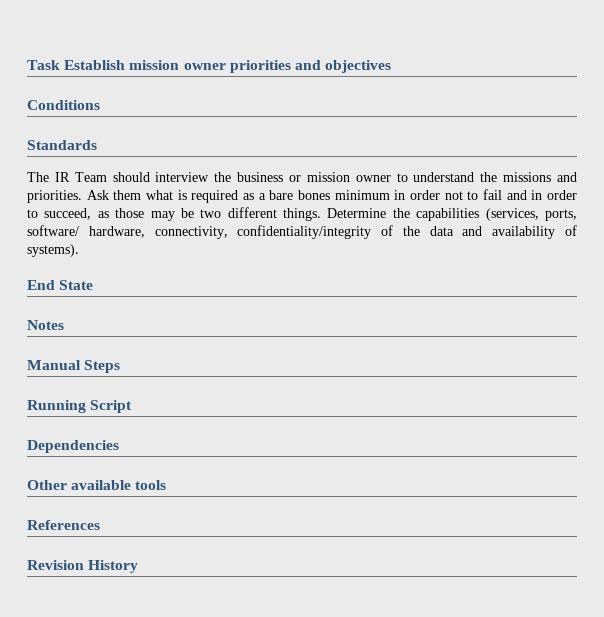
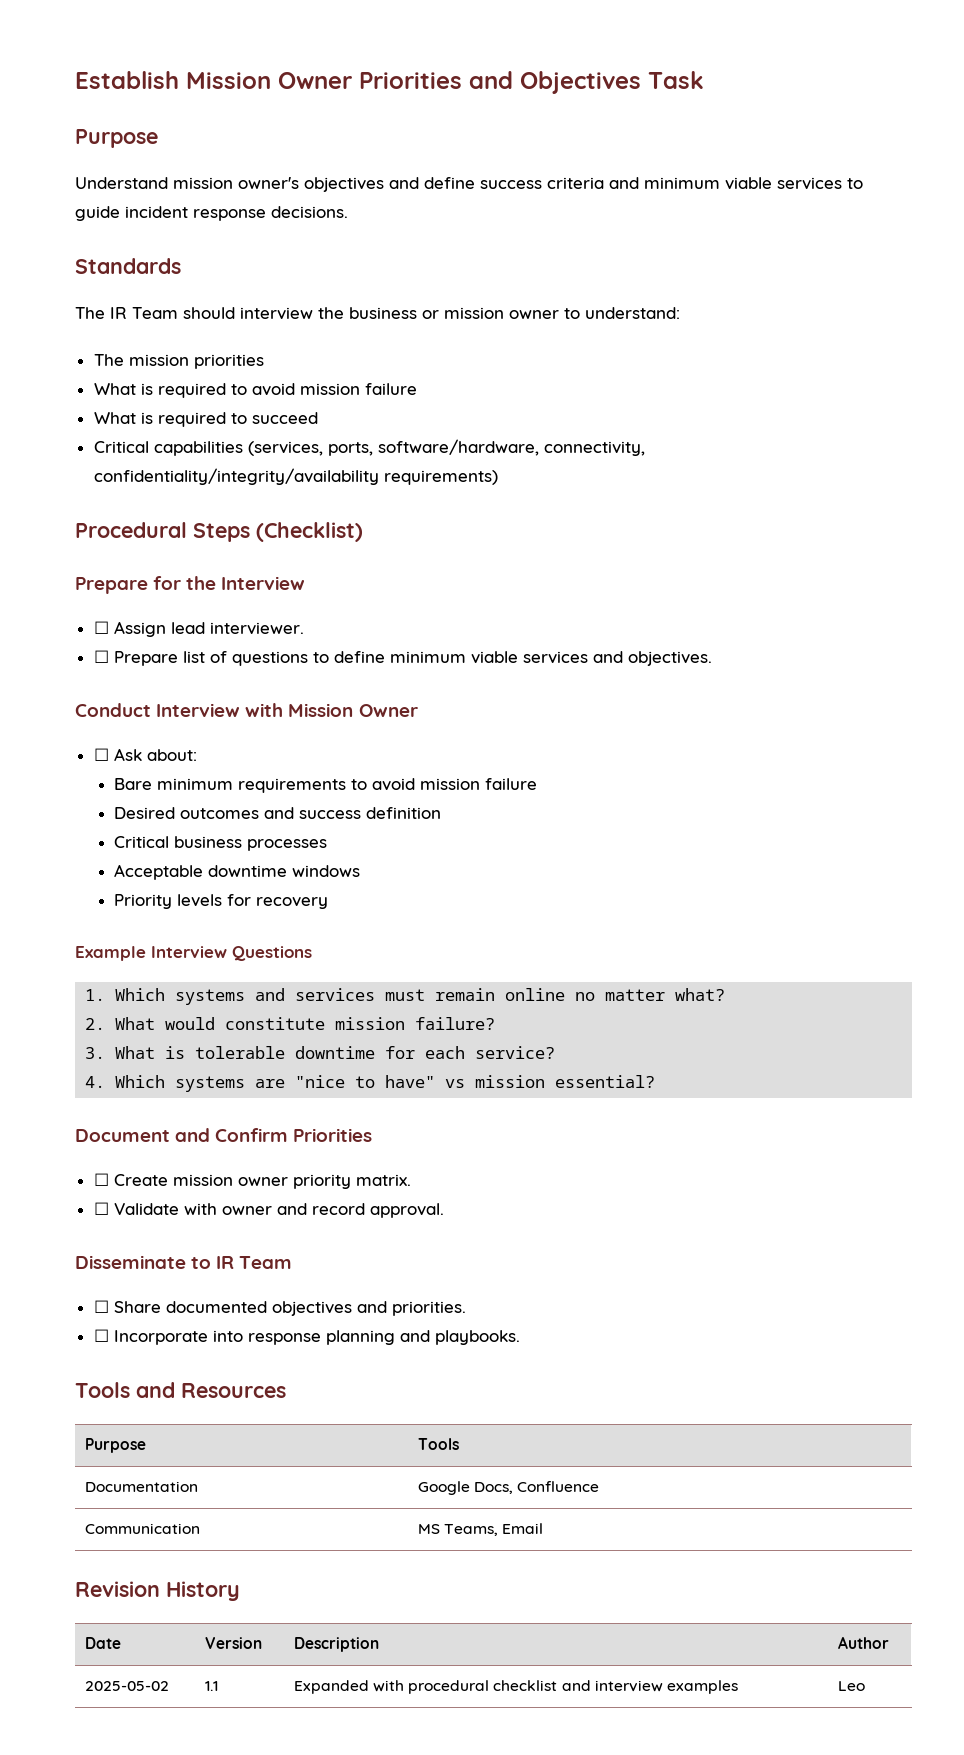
[27,60,392,73] [27,100,100,110] Task Establish mission owner priorities and objectives // Conditions -> [75,71,704,94] [75,129,158,148] [75,177,863,192] [75,206,348,221] Establish Mission Owner Priorities and Objectives Task // Purpose // Understand mission owner's objectives and define success criteria and minimum viable services to guide incident response decisions.
[413,172,577,182] [27,189,578,203] [27,207,577,221] [27,225,577,239] [27,244,79,257] [27,280,94,290] [27,320,64,330] [27,360,121,373] [27,400,133,413] [27,440,119,453] [27,480,167,490] [27,520,100,530] [27,560,139,573] understand the missions and priorities. Ask them what is required as a bare bones minimum in order not to fail and in order to succeed, as those may be two different things. Determine the capabilities (services, ports, software/ hardware, connectivity, confidentiality/integrity of the data and availability of systems). // End State // Notes // Manual Steps // Running Script // Dependencies // Other available tools // References // Revision History -> [585,307,680,319] [93,354,264,369] [93,383,417,398] [93,412,318,427] [93,439,645,456] [93,468,498,485] [75,522,363,542] [75,576,306,594] [93,621,304,637] [93,650,712,666] [75,703,418,717] [93,748,197,761] [114,778,538,793] [114,807,442,819] [114,836,328,851] [114,864,361,880] [114,894,329,909] [75,946,312,961] [85,988,726,1005] [85,1017,496,1030] [85,1046,556,1059] [85,1075,656,1092] [75,1128,373,1142] [93,1173,411,1189] [93,1202,444,1218] [75,1255,293,1269] [93,1300,466,1316] [93,1329,520,1345] [75,1382,286,1398] [84,1438,146,1453] [417,1438,459,1450] [84,1481,198,1492] [417,1481,600,1495] [84,1523,200,1534] [417,1523,544,1536] [75,1581,240,1601] [84,1637,121,1649] [204,1637,262,1649] [293,1637,379,1652] [837,1636,889,1649] [84,1681,169,1691] [204,1681,218,1691] [293,1680,738,1694] [837,1681,865,1691] understand: // The mission priorities // What is required to avoid mission failure // What is required to succeed // Critical capabilities (services, ports, software/hardware, connectivity, confidentiality/integrity/availability requirements) // Procedural Steps (Checklist) // Prepare for the Interview // ☐ Assign lead interviewer. // ☐ Prepare list of questions to define minimum viable services and objectives. // Conduct Interview with Mission Owner // ☐ Ask about: // Bare minimum requirements to avoid mission failure // Desired outcomes and success definition // Critical business processes // Acceptable downtime windows // Priority levels for recovery // Example Interview Questions // 1. Which systems and services must remain online no matter what? // 2. What would constitute mission failure? // 3. What is tolerable downtime for each service? // 4. Which systems are "nice to have" vs mission essential? // Document and Confirm Priorities // ☐ Create mission owner priority matrix. // ☐ Validate with owner and record approval. // Disseminate to IR Team // ☐ Share documented objectives and priorities. // ☐ Incorporate into response planning and playbooks. // Tools and Resources // Purpose | Tools // Documentation | Google Docs, Confluence // Communication | MS Teams, Email // Revision History // Date | Version | Description | Author // 2025-05-02 | 1.1 | Expanded with procedural checklist and interview examples | Leo

